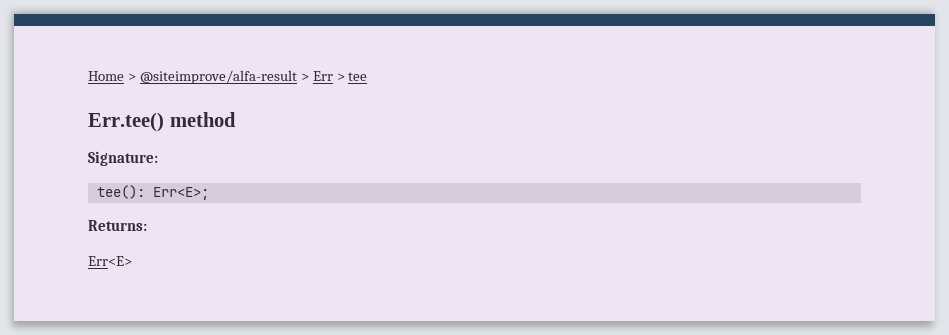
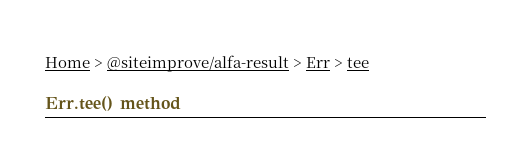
[88,151,158,166] [96,185,209,200] [88,220,147,231] [88,256,132,266] // Signature: // tee(): Err<E>; // Returns: // Err<E> -> (181, 103) none

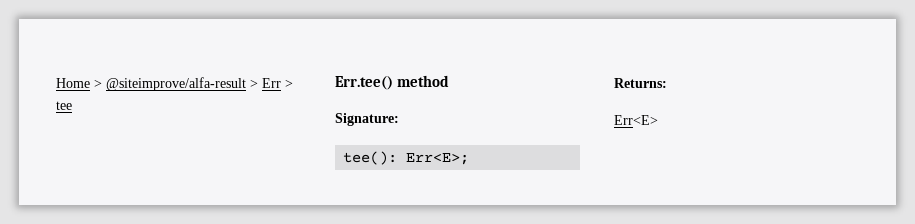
(181, 103) none -> [335,113,399,126] [343,151,470,165] [614,78,667,88] [614,115,658,125] // Signature: // tee(): Err<E>; // Returns: // Err<E>

